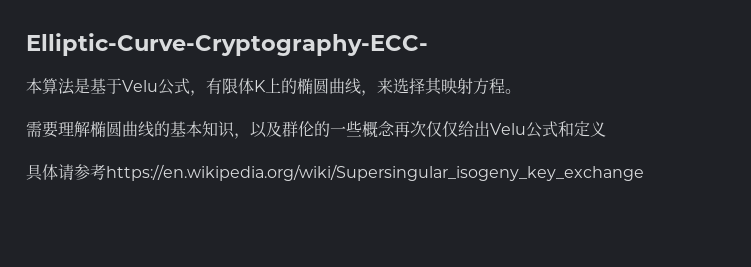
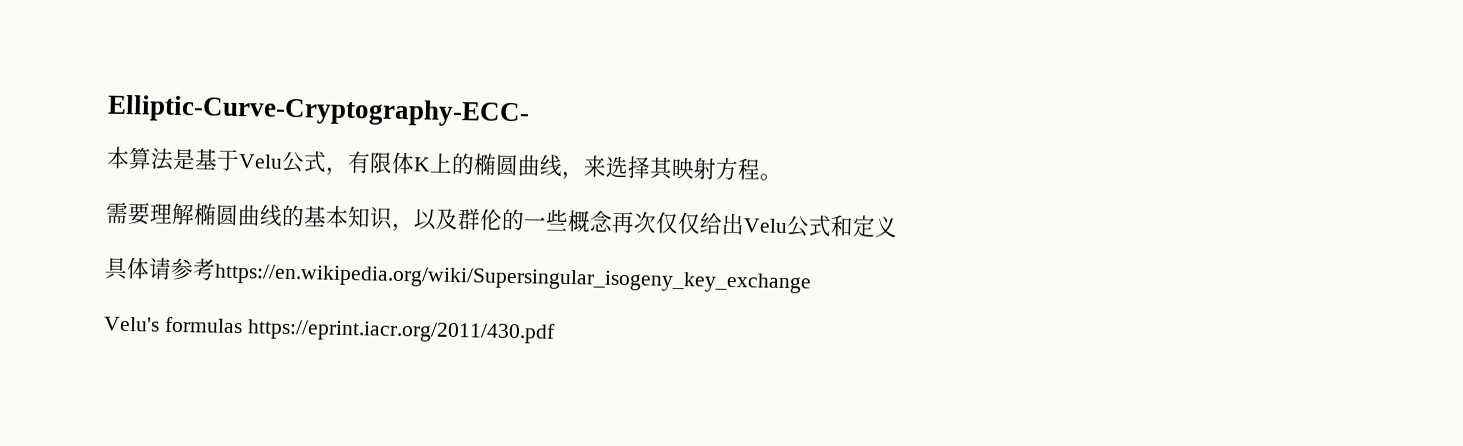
(644, 172) none -> [103,316,556,344] // Velu's formulas https://eprint.iacr.org/2011/430.pdf

